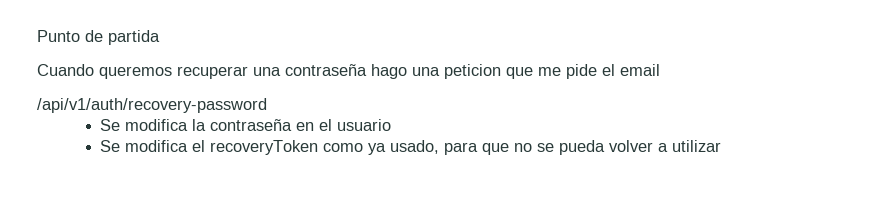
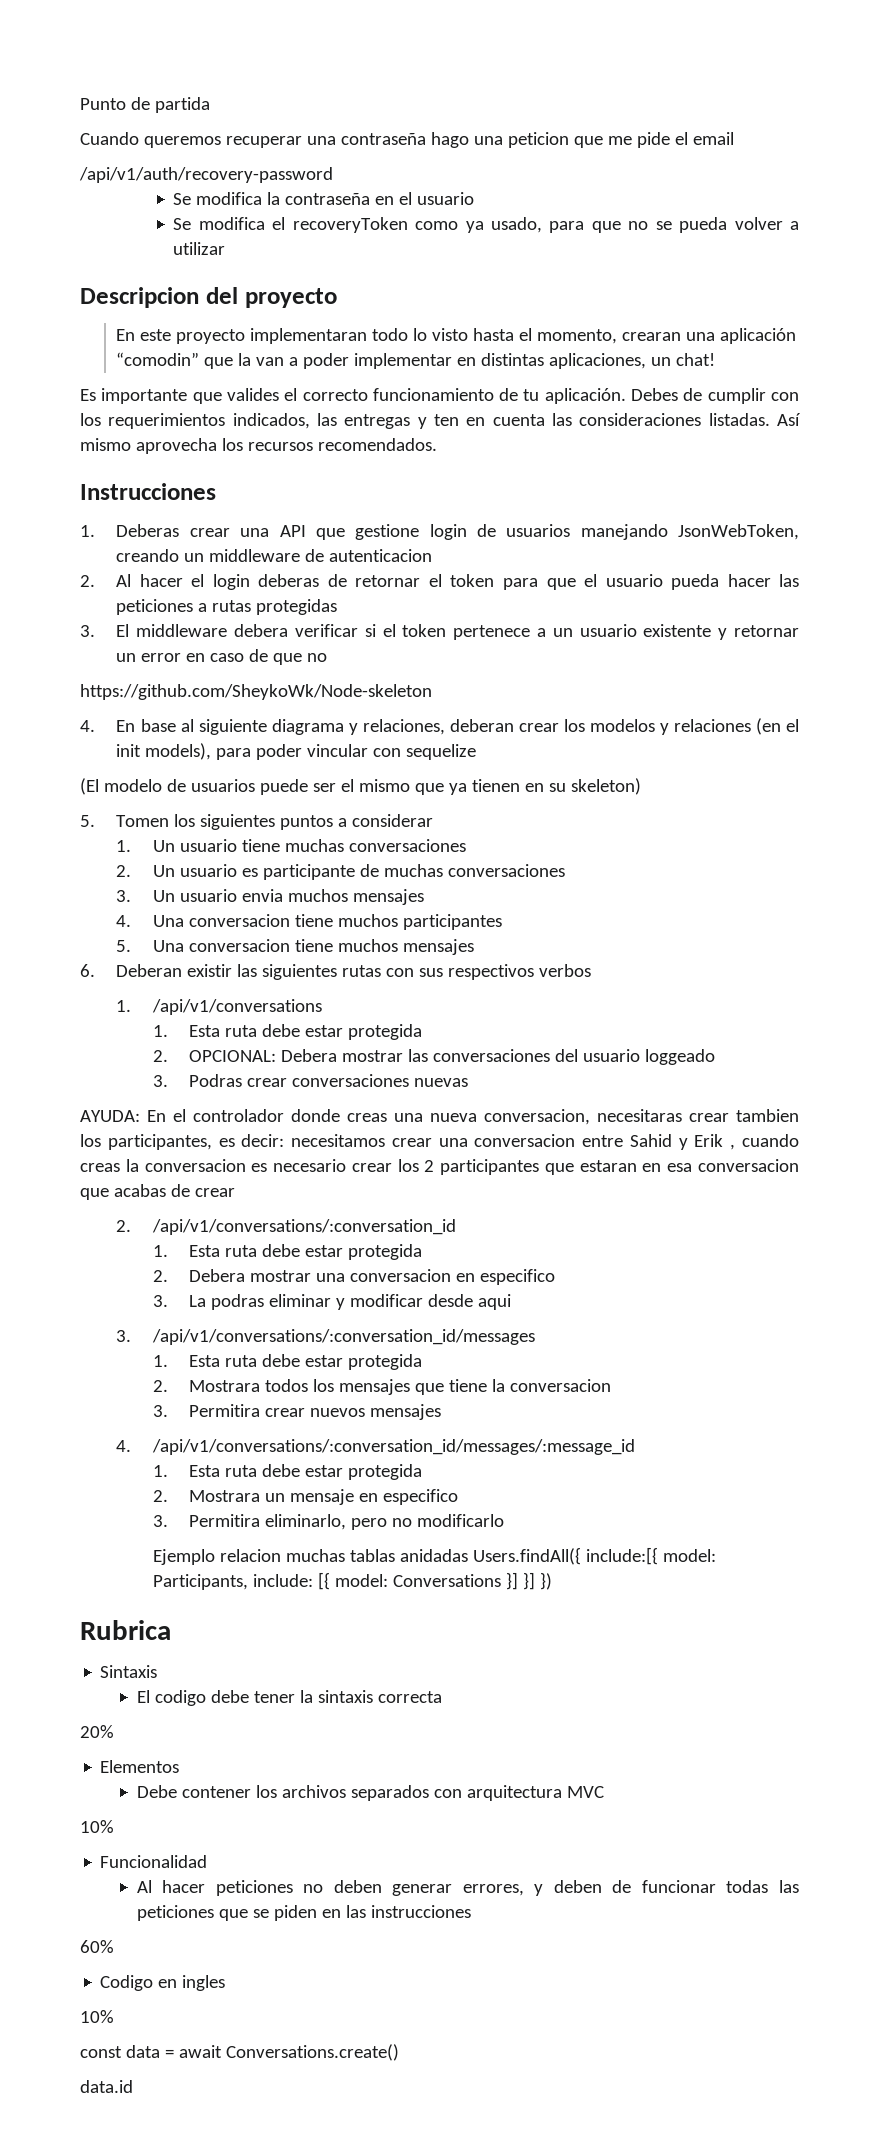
(722, 146) none -> [80,287,337,308] [116,328,797,344] [116,352,716,369] [80,388,799,404] [80,413,801,429] [80,438,437,454] [80,483,216,500] [80,524,799,540] [116,549,433,562] [80,574,800,590] [116,599,338,615] [80,624,800,640] [116,649,328,665] [80,684,432,700] [80,718,799,735] [116,743,477,760] [80,778,641,795] [80,814,434,830] [116,839,466,852] [116,864,565,880] [116,889,424,905] [116,914,502,930] [116,939,474,955] [80,964,592,980] [116,999,322,1015] [152,1024,423,1040] [152,1049,716,1065] [152,1074,469,1087] [80,1109,799,1125] [80,1134,799,1150] [80,1159,799,1175] [80,1184,235,1200] [116,1219,456,1235] [152,1244,423,1260] [152,1269,556,1285] [152,1294,512,1310] [116,1329,535,1345] [152,1354,423,1370] [152,1379,612,1395] [152,1404,442,1420] [116,1439,635,1455] [152,1464,423,1480] [152,1489,459,1505] [152,1514,505,1530] [152,1547,716,1565] [152,1572,552,1590] [80,1620,171,1640] [100,1665,158,1678] [136,1690,442,1706] [80,1725,114,1738] [100,1760,180,1773] [136,1785,604,1801] [80,1820,114,1833] [100,1855,208,1868] [136,1880,799,1896] [136,1905,471,1921] [80,1940,114,1953] [100,1975,226,1991] [80,2010,114,2023] [80,2044,399,2061] [80,2080,133,2093] // Descripcion del proyecto // En este proyecto implementaran todo lo visto hasta el momento, crearan una aplicación “comodin” que la van a poder implementar en distintas aplicaciones, un chat! // Es importante que valides el correcto funcionamiento de tu aplicación. Debes de cumplir con los requerimientos indicados, las entregas y ten en cuenta las consideraciones listadas. Así mismo aprovecha los recursos recomendados. // Instrucciones // 1. Deberas crear una API que gestione login de usuarios manejando JsonWebToken, creando un middleware de autenticacion // 2. Al hacer el login deberas de retornar el token para que el usuario pueda hacer las peticiones a rutas protegidas // 3. El middleware debera verificar si el token pertenece a un usuario existente y retornar un error en caso de que no // https://github.com/SheykoWk/Node-skeleton // 4. En base al siguiente diagrama y relaciones, deberan crear los modelos y relaciones (en el init models), para poder vincular con sequelize // (El modelo de usuarios puede ser el mismo que ya tienen en su skeleton) // 5. Tomen los siguientes puntos a considerar // 1. Un usuario tiene muchas conversaciones // 2. Un usuario es participante de muchas conversaciones // 3. Un usuario envia muchos mensajes // 4. Una conversacion tiene muchos participantes // 5. Una conversacion tiene muchos mensajes // 6. Deberan existir las siguientes rutas con sus respectivos verbos // 1. /api/v1/conversations // 1. Esta ruta debe estar protegida // 2. OPCIONAL: Debera mostrar las conversaciones del usuario loggeado // 3. Podras crear conversaciones nuevas // AYUDA: En el controlador donde creas una nueva conversacion, necesitaras crear tambien los participantes, es decir: necesitamos crear una conversacion entre Sahid y Erik , cuando creas la conversacion es necesario crear los 2 participantes que estaran en esa conversacion que acabas de crear // 2. /api/v1/conversations/:conversation_id // 1. Esta ruta debe estar protegida // 2. Debera mostrar una conversacion en especifico // 3. La podras eliminar y modificar desde aqui // 3. /api/v1/conversations/:conversation_id/messages // 1. Esta ruta debe estar protegida // 2. Mostrara todos los mensajes que tiene la conversacion // 3. Permitira crear nuevos mensajes // 4. /api/v1/conversations/:conversation_id/messages/:message_id // 1. Esta ruta debe estar protegida // 2. Mostrara un mensaje en especifico // 3. Permitira eliminarlo, pero no modificarlo // Ejemplo relacion muchas tablas anidadas Users.findAll({ include:[{ model: Participants, include: [{ model: Conversations }] }] }) // Rubrica // Sintaxis // El codigo debe tener la sintaxis correcta // 20% // Elementos // Debe contener los archivos separados con arquitectura MVC // 10% // Funcionalidad // Al hacer peticiones no deben generar errores, y deben de funcionar todas las peticiones que se piden en las instrucciones // 60% // Codigo en ingles // 10% // const data = await Conversations.create() // data.id

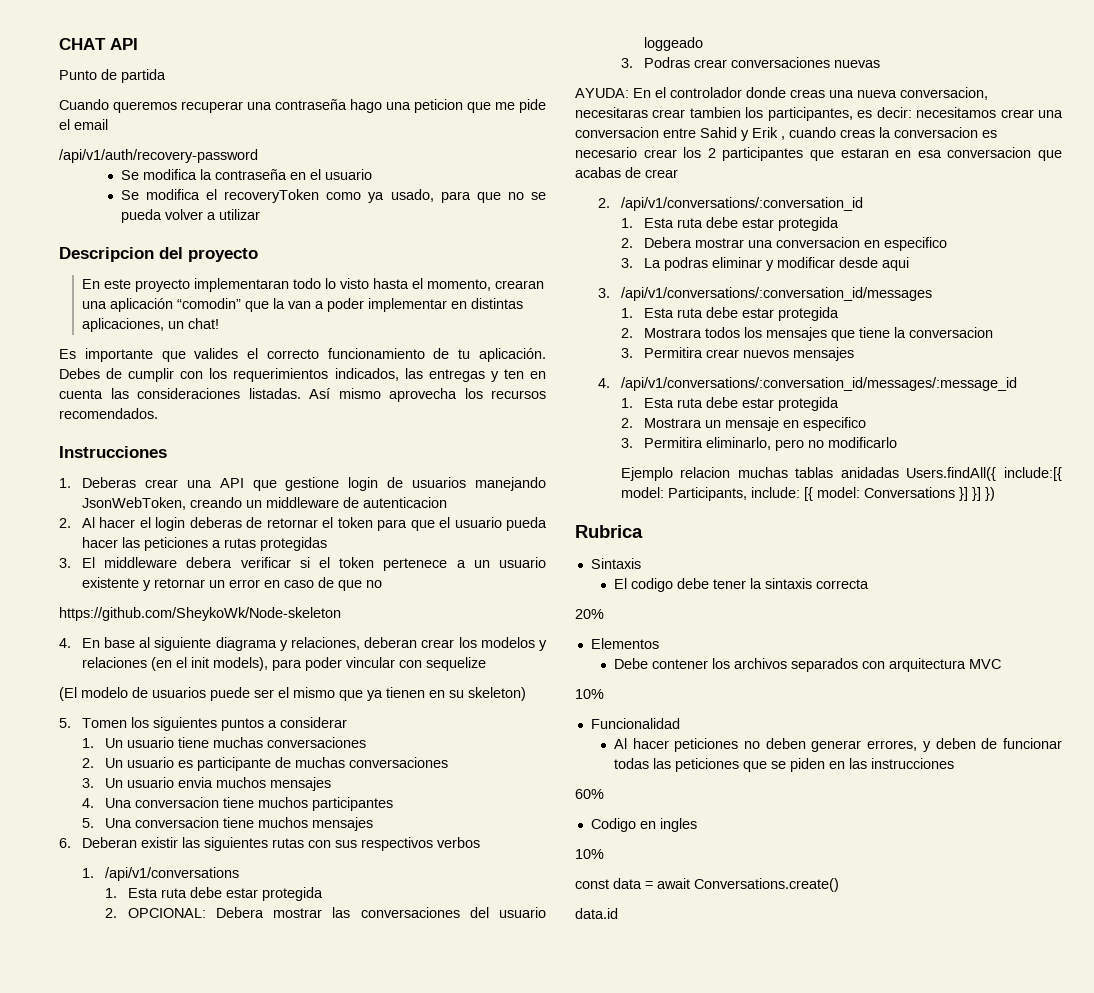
(80, 104) none -> [59,38,138,50] CHAT API //

